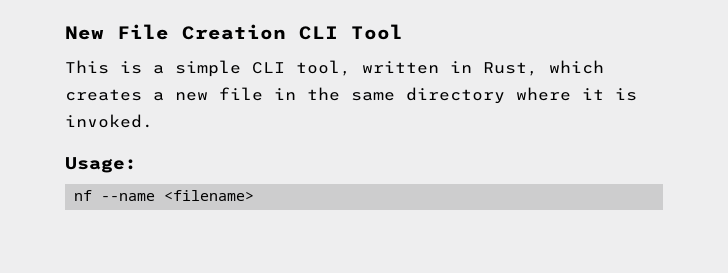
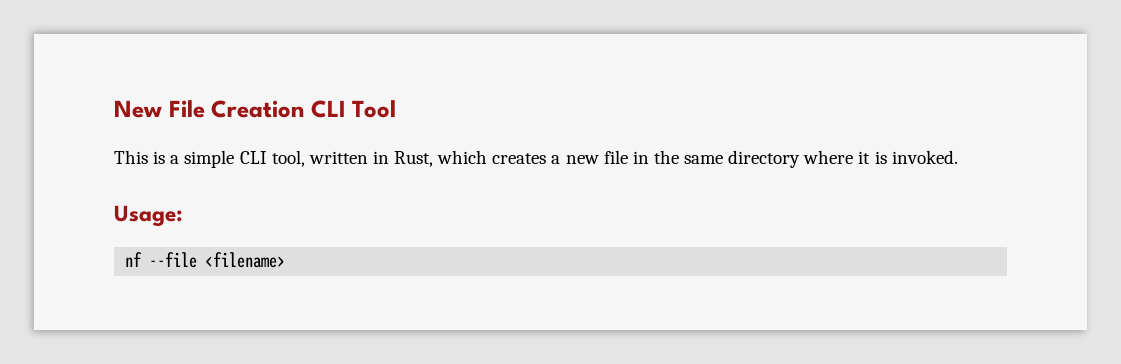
[101,193,156,201] --name -> [149,252,198,268] --file

